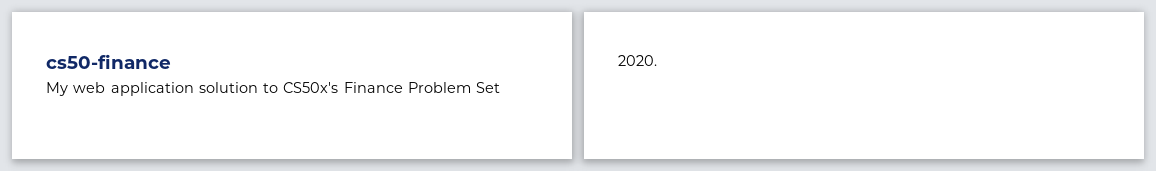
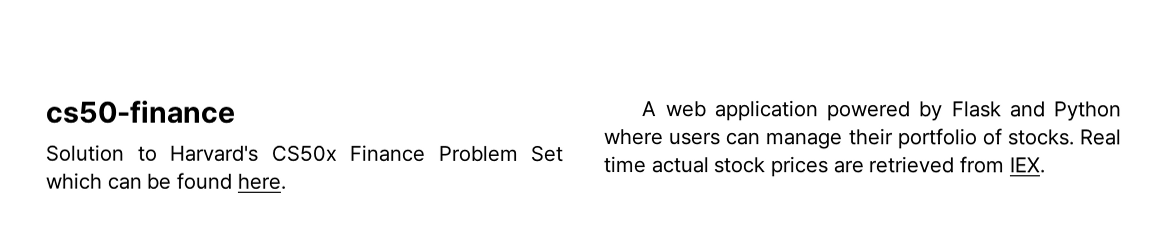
[46,82,500,96] [618,55,657,66] My web application solution to CS50x's Finance Problem Set 2020. -> [45,144,563,162] [45,172,286,190] [642,100,1122,122] [603,128,1121,150] [603,156,1045,178] Solution to Harvard's CS50x Finance Problem Set which can be found here. // A web application powered by Flask and Python where users can manage their portfolio of stocks. Real time actual stock prices are retrieved from IEX.

